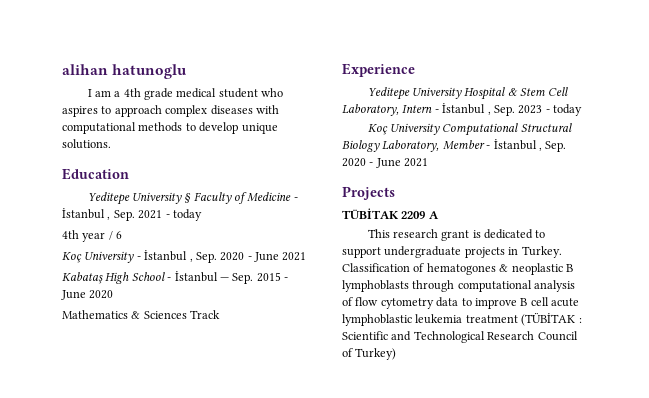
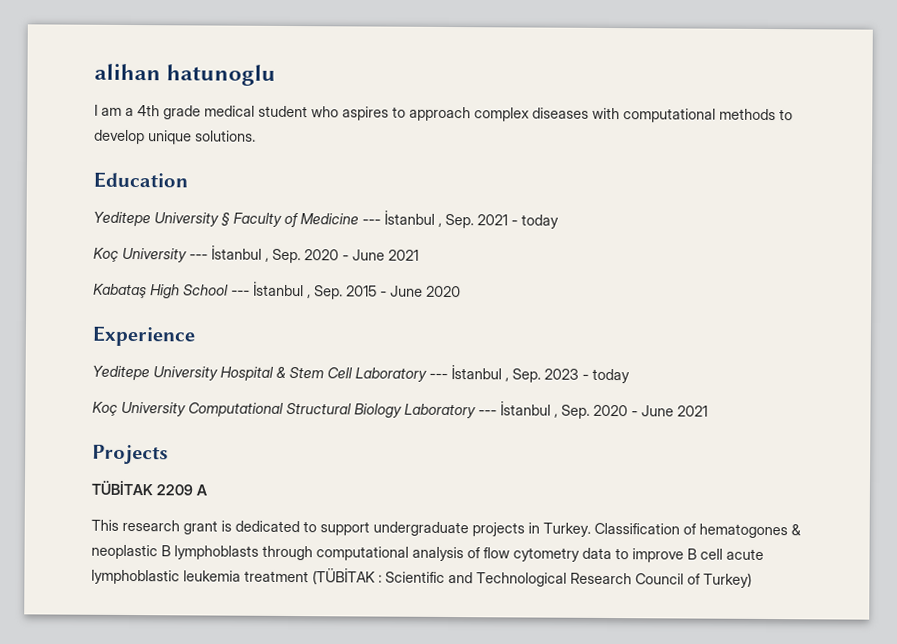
[293,197,298,201] - -> [362,219,381,225] ---
[62,230,123,242] [62,251,141,263] // 4th year / 6 // Koç University - -> [93,247,208,263] // Koç University ---
[167,271,229,282] - İstanbul — -> [231,281,311,299] --- İstanbul ,
[62,310,221,319] // Mathematics & Sciences Track -> (461, 291) none
[342,104,439,116] Laboratory, Intern - -> [355,367,448,382] Laboratory ---
[382,140,491,152] Laboratory, Member - -> [404,403,497,419] Laboratory ---

